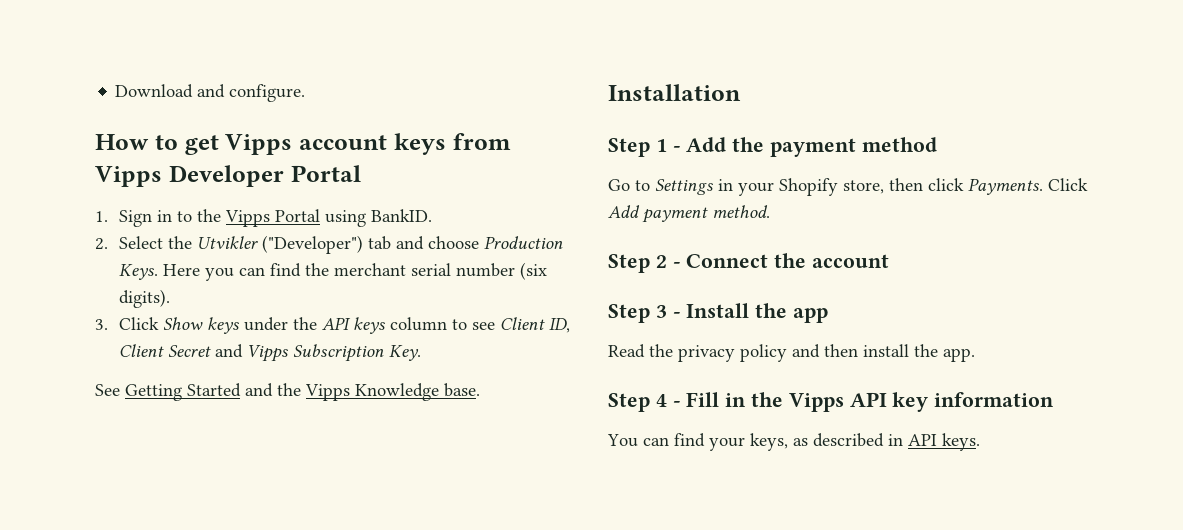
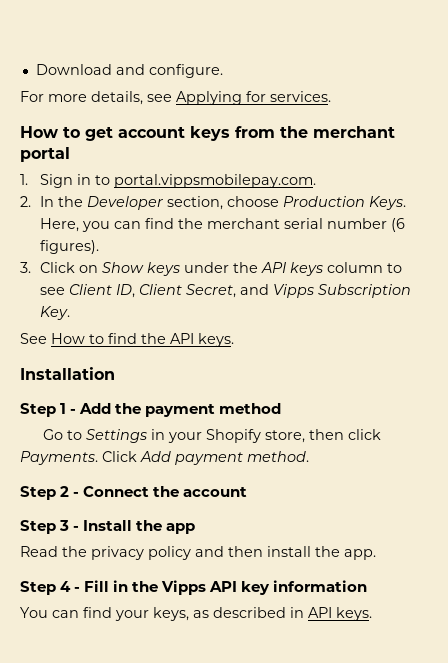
(306, 93) none -> [20,91,331,105] // For more details, see Applying for services.
[225,134,293,155] Vipps -> (113, 133) none
[95,165,361,187] Vipps Developer Portal -> [280,126,395,138] [20,147,70,162] the merchant portal
[197,209,433,227] [95,235,425,254] the Vipps Portal using BankID. // 2. Select the Utvikler ("Developer") tab and -> [113,174,316,188] [20,196,223,210] portal.vippsmobilepay.com. // 2. In the Developer section,
[163,264,201,276] Here -> [39,218,79,232] Here,
[520,262,548,280] [119,289,171,308] (six digits). -> [390,218,405,232] [39,240,99,254] (6 figures).
(160, 323) none -> [78,265,98,273] on
[168,345,212,357] Secret -> [185,284,236,298] Secret,
[125,383,480,401] Getting Started and the Vipps Knowledge base. -> [51,333,234,347] How to find the API keys.

